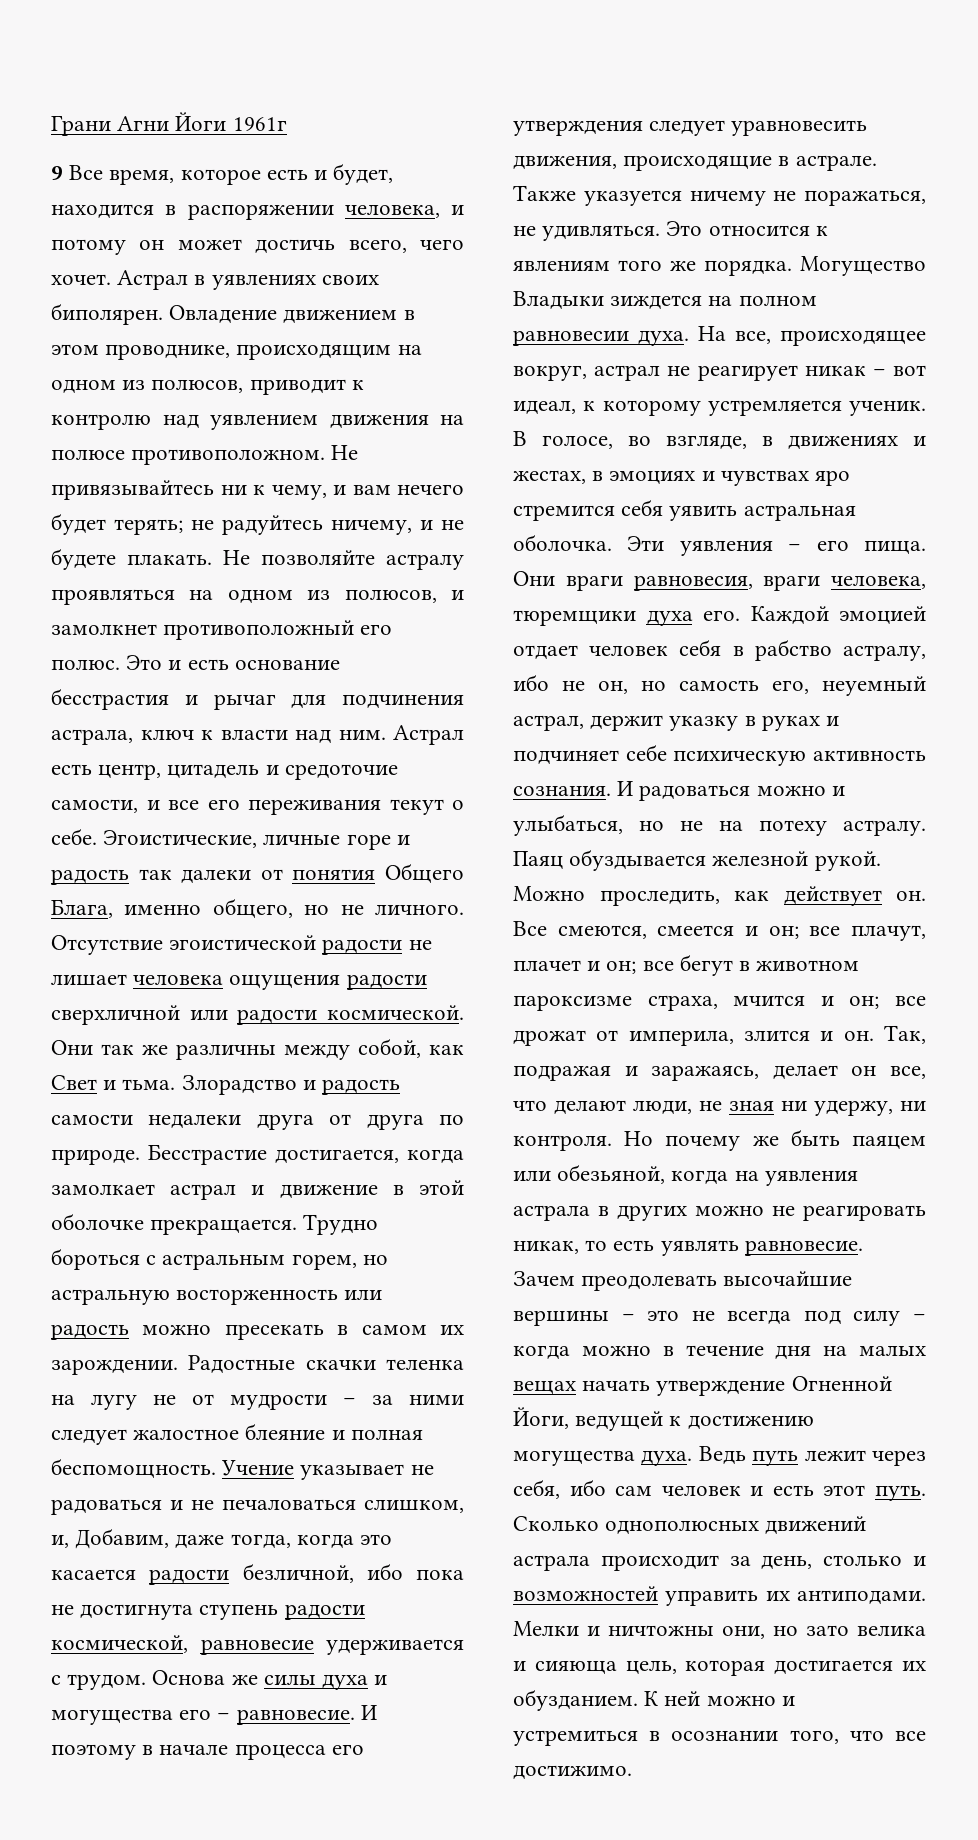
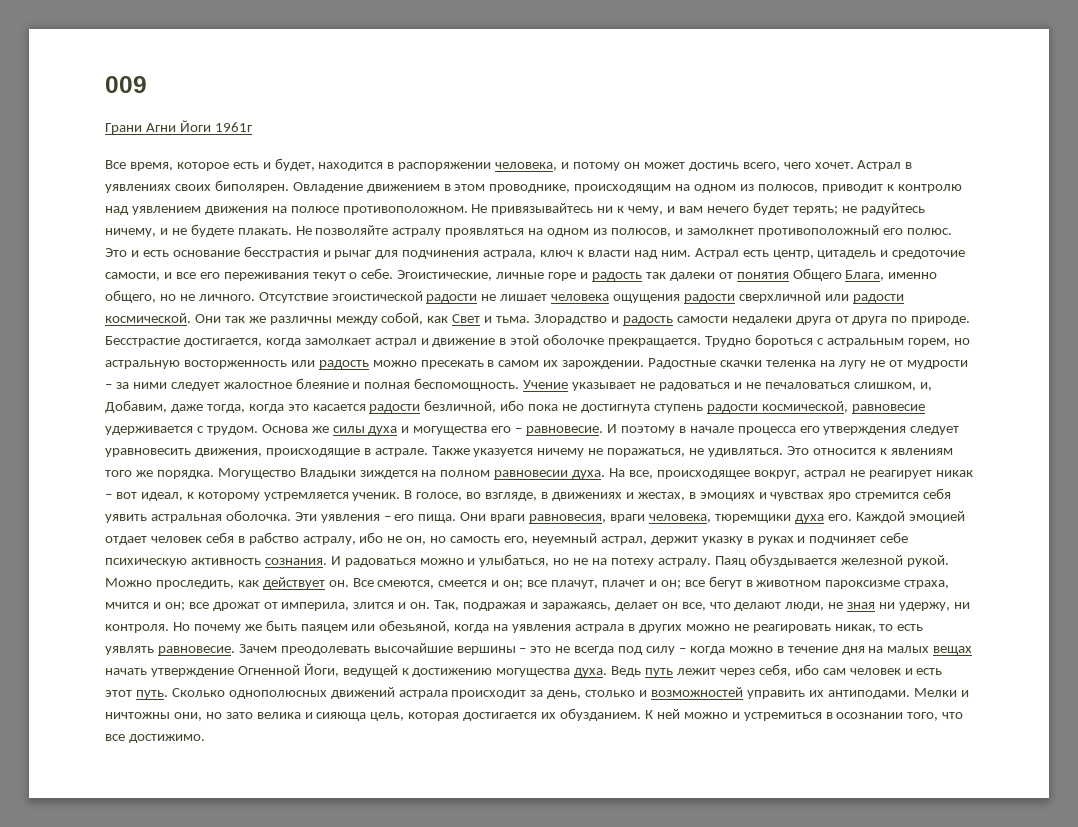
(51, 125) none -> [105,76,147,93] 009 //
[51,166,63,180] 9 -> (253, 127) none

